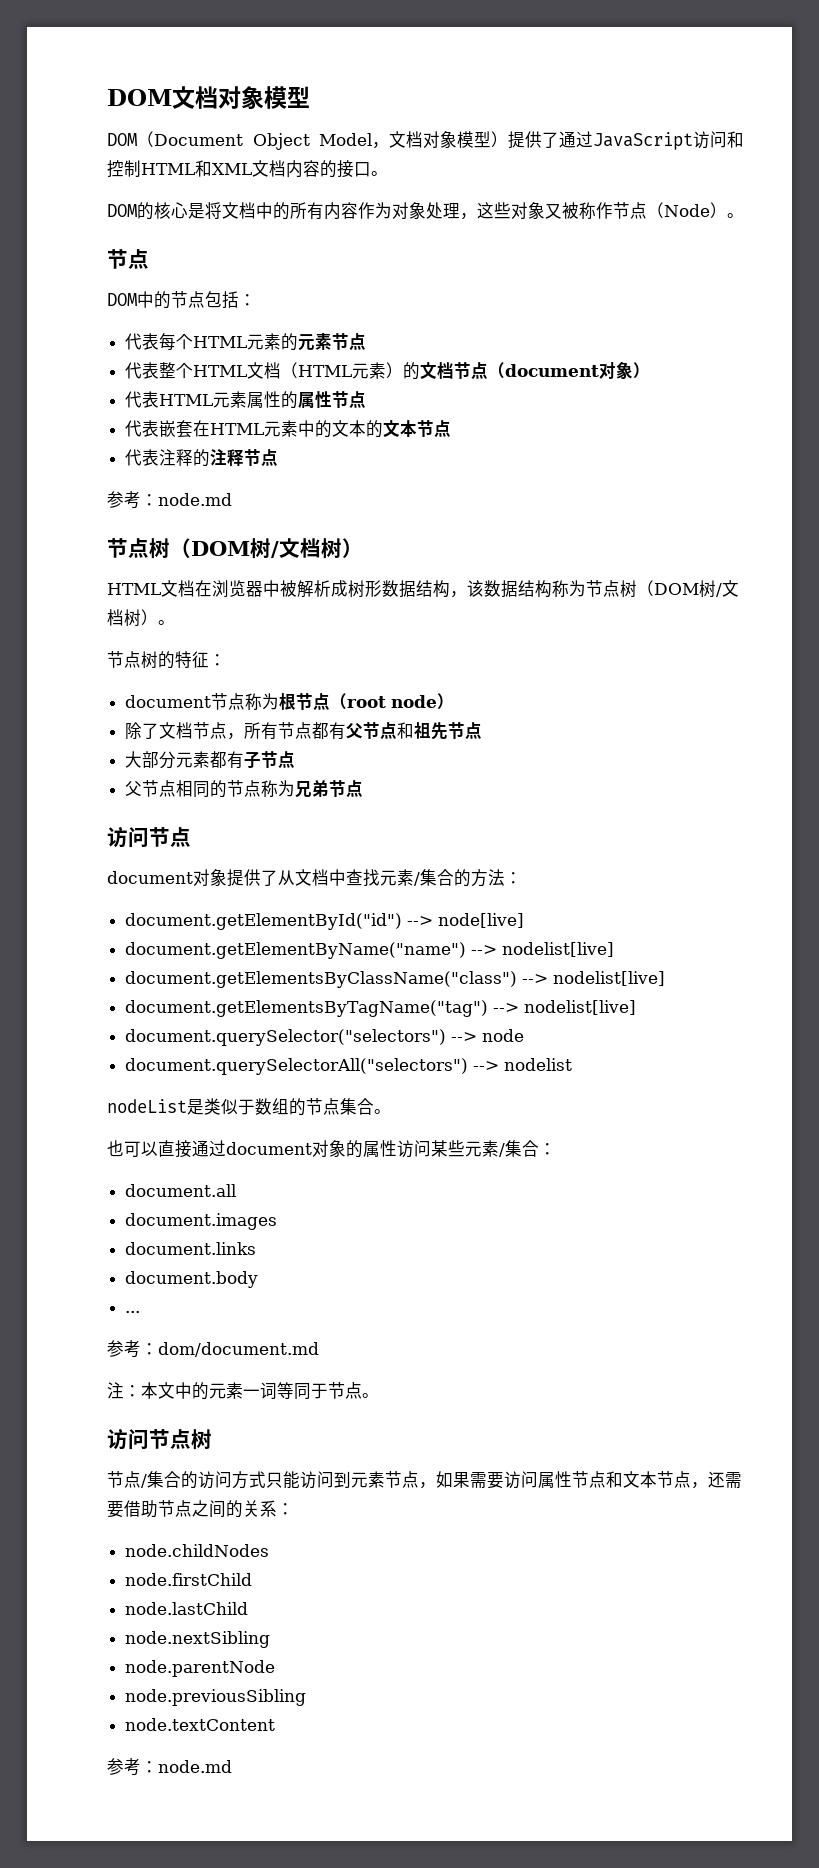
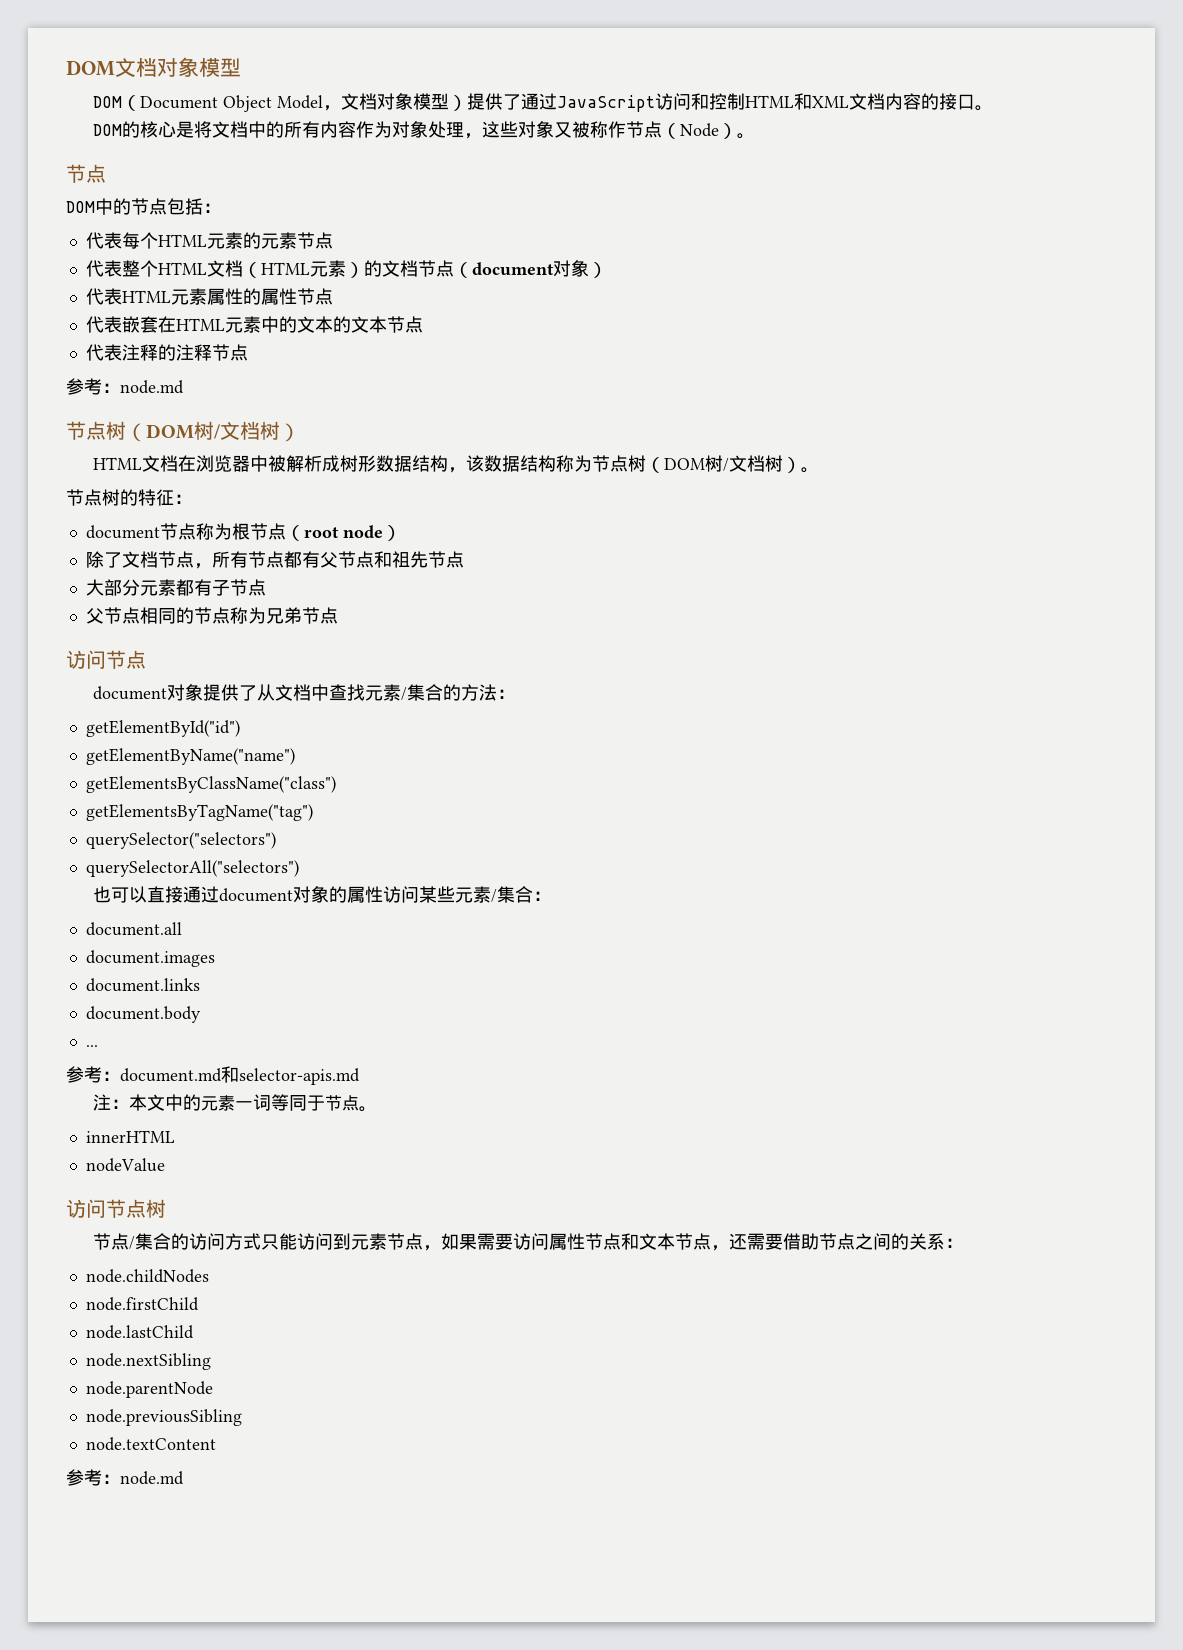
[125,913,525,930] [125,942,615,959] [125,971,666,988] [125,1000,637,1017] [125,1029,525,1046] [125,1058,573,1075] [107,1098,391,1116] document.getElementById("id") --> node[live] // document.getElementByName("name") --> nodelist[live] // document.getElementsByClassName("class") --> nodelist[live] // document.getElementsByTagName("tag") --> nodelist[live] // document.querySelector("selectors") --> node // document.querySelectorAll("selectors") --> nodelist // nodeList是类似于数组的节点集合。 -> [85,720,240,737] [85,748,295,765] [85,776,336,793] [85,804,313,821] [85,832,276,849] [85,860,299,877] getElementById("id") // getElementByName("name") // getElementsByClassName("class") // getElementsByTagName("tag") // querySelector("selectors") // querySelectorAll("selectors")
[158,1342,319,1357] dom/document.md -> [120,1066,360,1085] document.md和selector-apis.md
(379, 1395) none -> [85,1130,175,1143] [85,1158,165,1172] // innerHTML // nodeValue

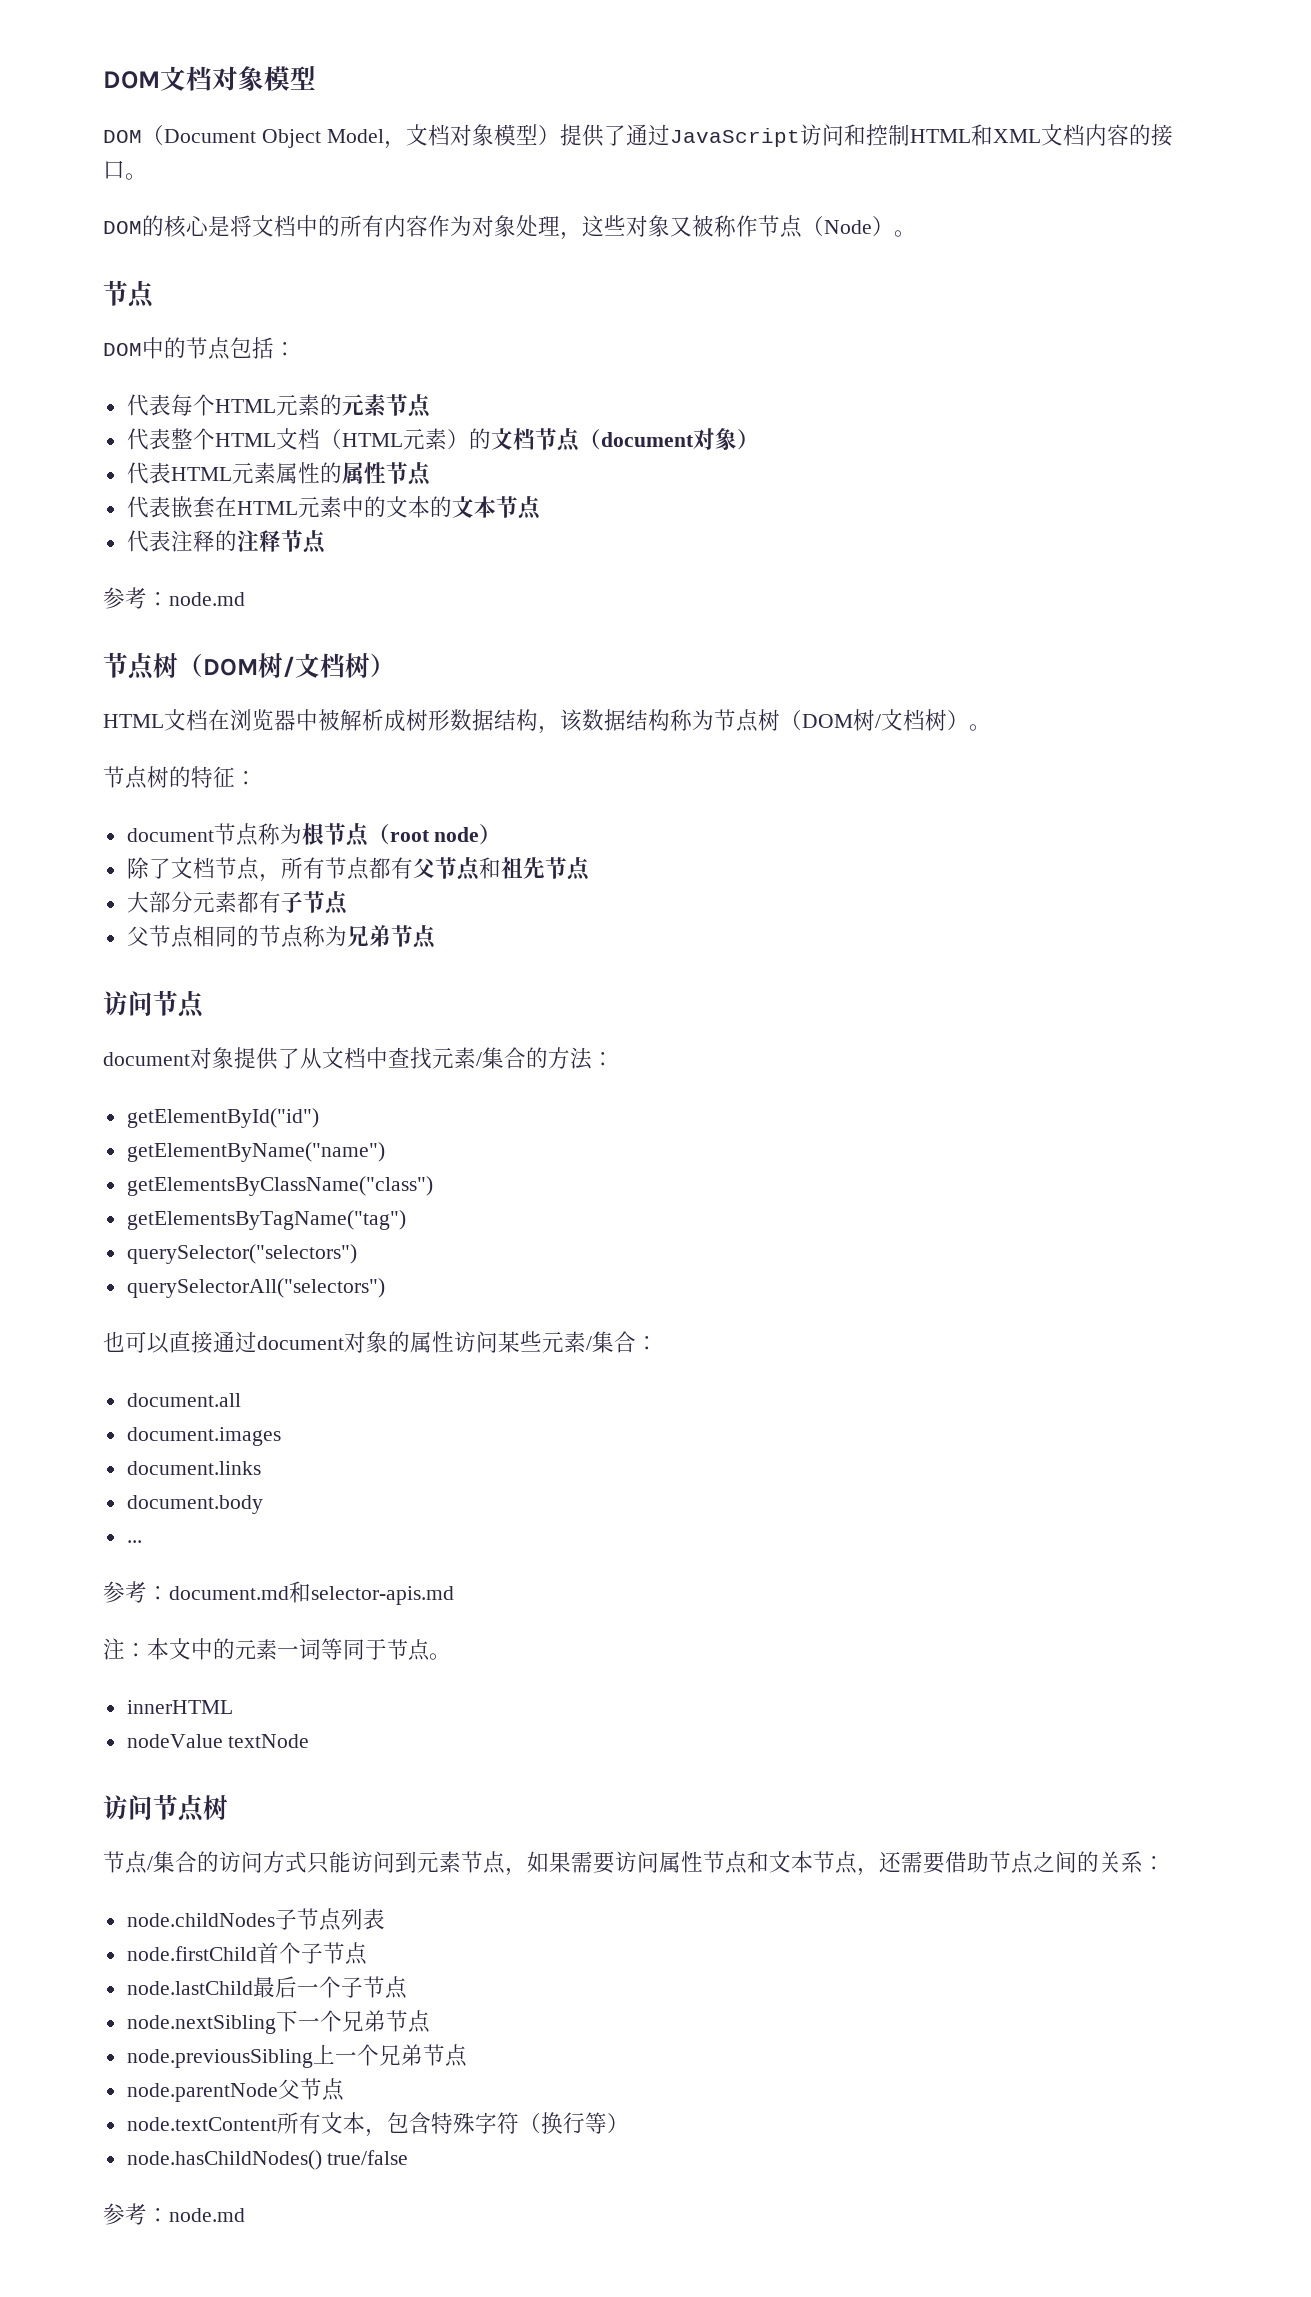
(165, 1165) none -> [228,1734,310,1748] textNode
(209, 1276) none -> [274,1908,385,1931] 子节点列表
(199, 1304) none -> [256,1942,367,1965] 首个子节点
[85,1353,211,1370] // node.nextSibling -> [252,1976,407,1999] [126,2010,430,2034] [126,2044,467,2068] 最后一个子节点 // node.nextSibling下一个兄弟节点 // node.previousSibling上一个兄弟节点
[85,1409,242,1426] // node.previousSibling -> [277,2078,344,2101] 父节点
(216, 1444) none -> [276,2112,629,2137] [126,2150,409,2170] 所有文本，包含特殊字符（换行等） // node.hasChildNodes() true/false

